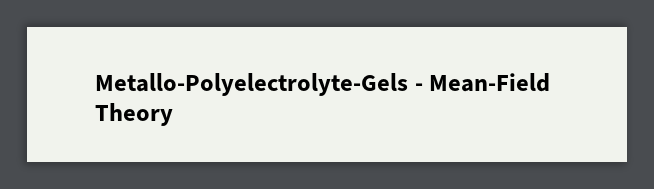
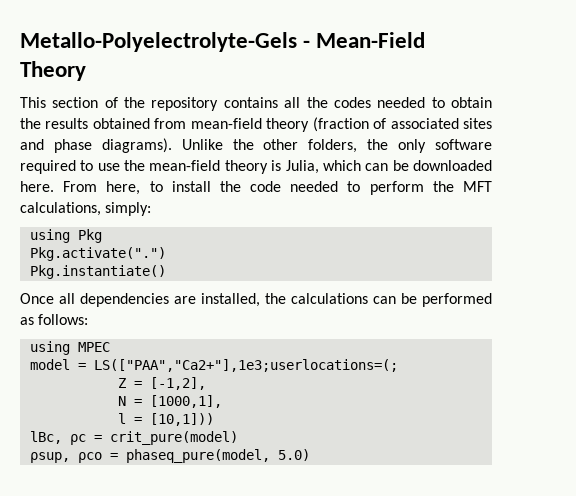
(173, 114) none -> [20,97,493,111] [20,117,493,132] [20,138,493,153] [20,160,493,174] [20,181,493,195] [20,202,152,216] [29,229,102,243] [29,247,166,261] [29,265,166,279] [20,293,492,307] [20,314,89,325] [29,341,110,355] [29,359,398,372] [117,377,206,390] [117,395,222,408] [117,413,214,426] [29,431,238,445] [29,449,310,463] // This section of the repository contains all the codes needed to obtain the results obtained from mean-field theory (fraction of associated sites and phase diagrams). Unlike the other folders, the only software required to use the mean-field theory is Julia, which can be downloaded here. From here, to install the code needed to perform the MFT calculations, simply: // using Pkg // Pkg.activate(".") // Pkg.instantiate() // Once all dependencies are installed, the calculations can be performed as follows: // using MPEC // model = LS(["PAA","Ca2+"],1e3;userlocations=(; // Z = [-1,2], // N = [1000,1], // l = [10,1])) // lBc, ρc = crit_pure(model) // ρsup, ρco = phaseq_pure(model, 5.0)

